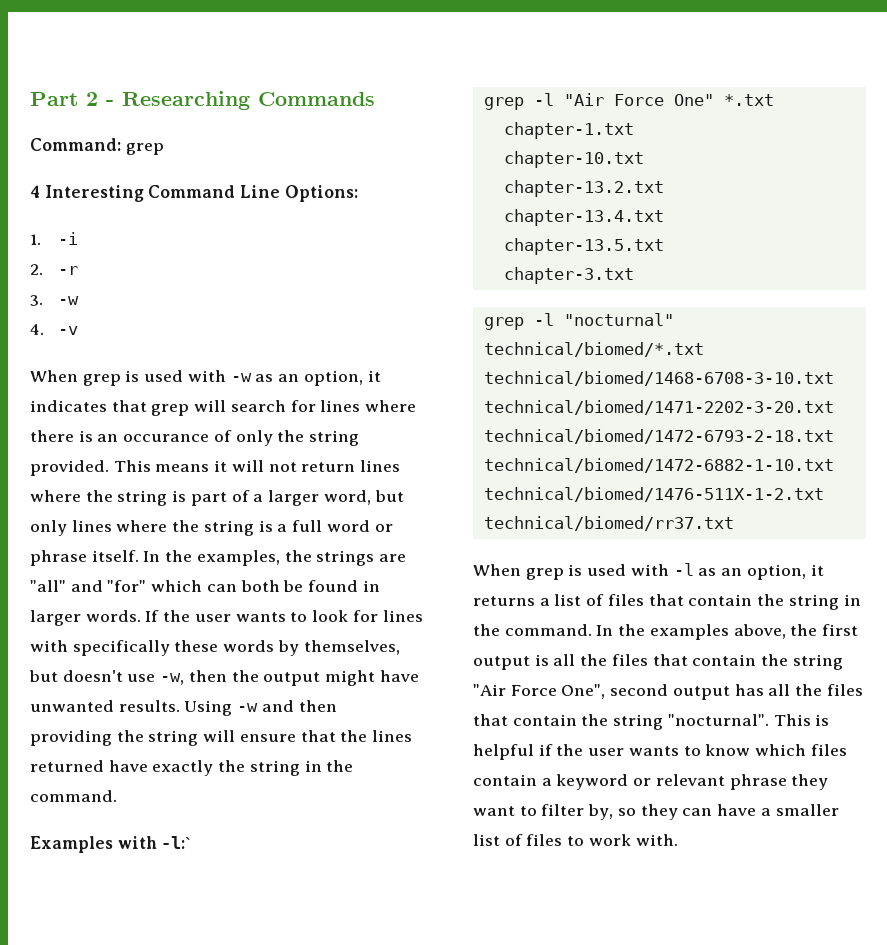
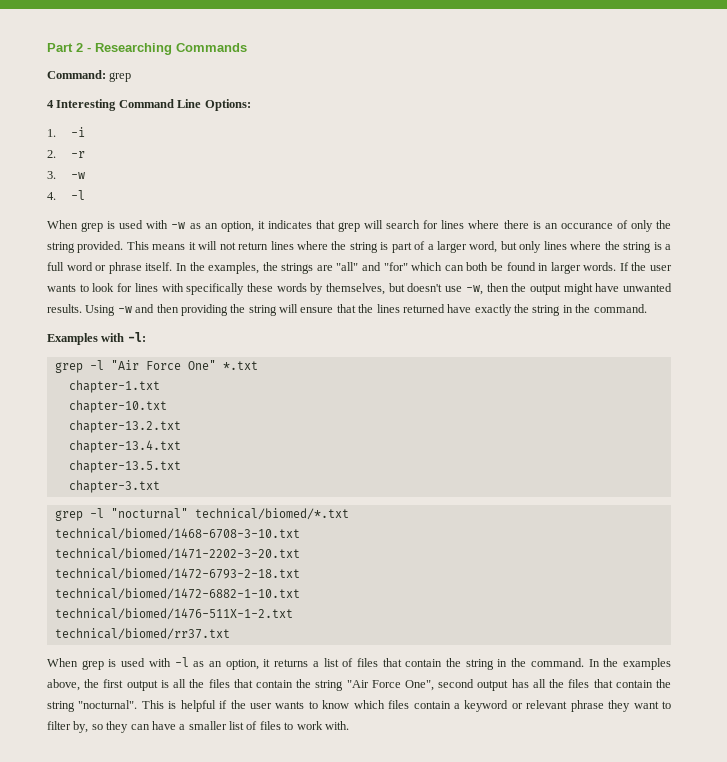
[58,326,79,335] -v -> [71,190,86,200] -l
[161,836,192,849] -l:` -> [127,332,146,342] -l:

